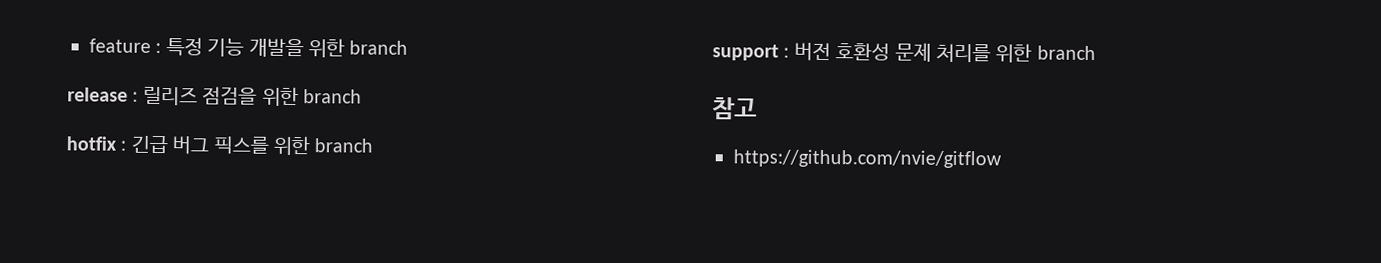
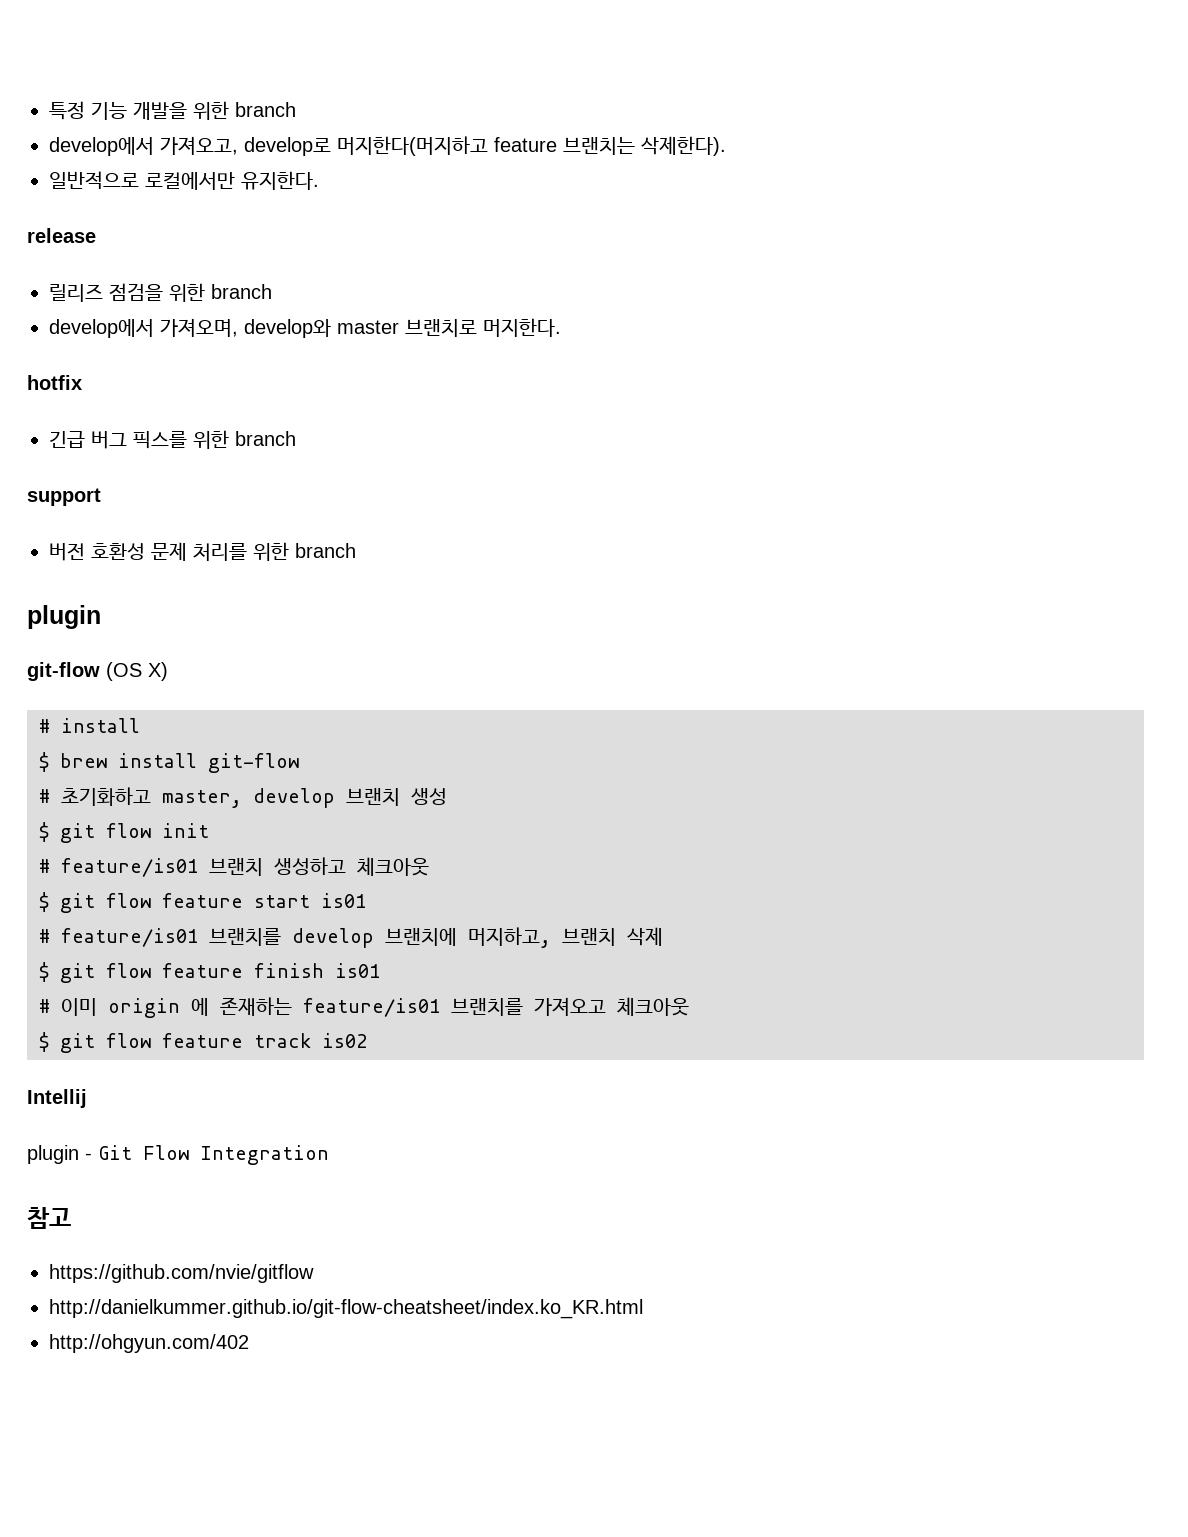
[89,38,162,54] feature : -> (49, 110) none
(409, 47) none -> [49,136,726,156] [49,171,319,190] // develop에서 가져오고, develop로 머지한다(머지하고 feature 브랜치는 삭제한다). // 일반적으로 로컬에서만 유지한다.
[132,91,139,102] : -> (96, 235) //
(362, 96) none -> [49,318,561,338] // develop에서 가져오며, develop와 master 브랜치로 머지한다.
[120,140,127,151] : -> (82, 382) //
[783,47,790,58] : -> (101, 497) //
(1096, 53) none -> [27,605,101,629] [27,662,168,681] [39,718,140,733] [39,752,299,773] [39,787,447,808] [39,822,209,843] [39,857,429,877] [39,892,366,913] [39,927,663,948] [39,962,380,983] [39,997,689,1018] [39,1032,367,1053] [27,1089,87,1108] [27,1145,329,1165] // plugin // git-flow (OS X) // # install // $ brew install git-flow // # 초기화하고 master, develop 브랜치 생성 // $ git flow init // # feature/is01 브랜치 생성하고 체크아웃 // $ git flow feature start is01 // # feature/is01 브랜치를 develop 브랜치에 머지하고, 브랜치 삭제 // $ git flow feature finish is01 // # 이미 origin 에 존재하는 feature/is01 브랜치를 가져오고 체크아웃 // $ git flow feature track is02 // Intellij // plugin - Git Flow Integration
(1002, 159) none -> [49,1299,643,1319] [49,1334,249,1353] // http://danielkummer.github.io/git-flow-cheatsheet/index.ko_KR.html // http://ohgyun.com/402

